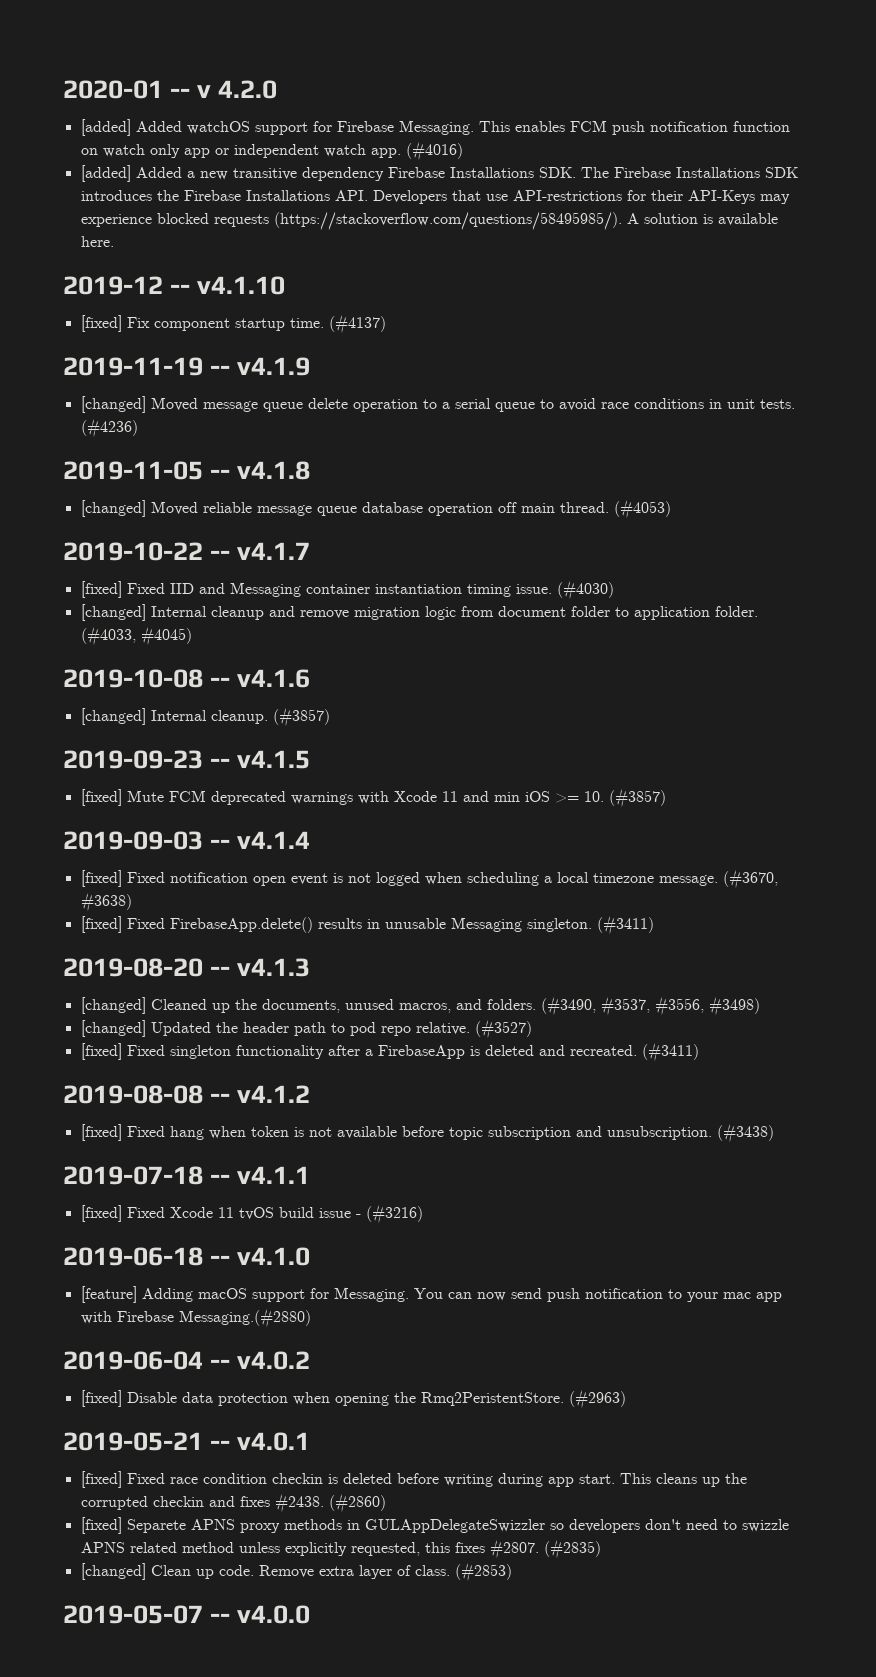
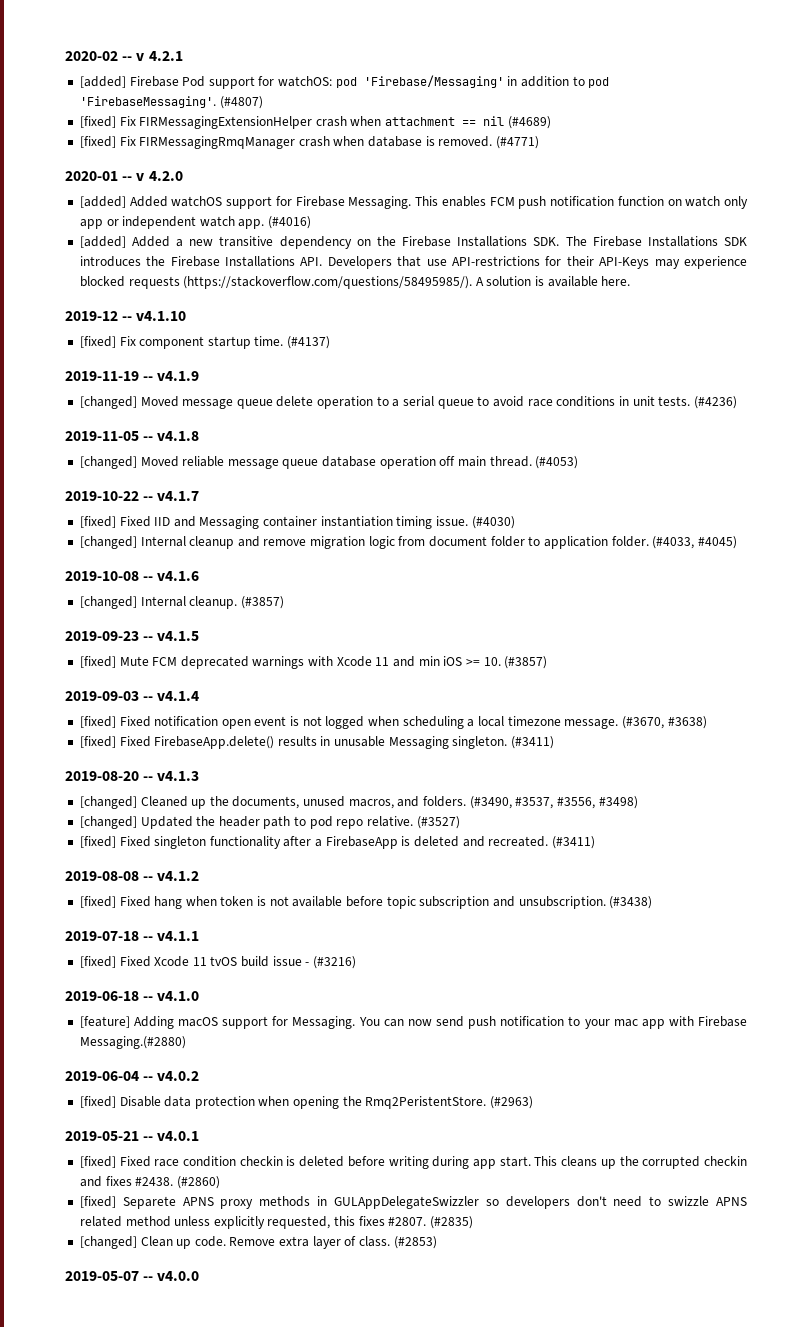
(63, 89) none -> [65,51,183,61] [79,75,610,89] [79,96,263,109] [79,116,551,129] [79,136,540,149] 2020-02 -- v 4.2.1 // [added] Firebase Pod support for watchOS: pod 'Firebase/Messaging' in addition to pod 'FirebaseMessaging'. (#4807) // [fixed] Fix FIRMessagingExtensionHelper crash when attachment == nil (#4689) // [fixed] Fix FIRMessagingRmqManager crash when database is removed. (#4771) //
(384, 174) none -> [356,236,396,246] on the

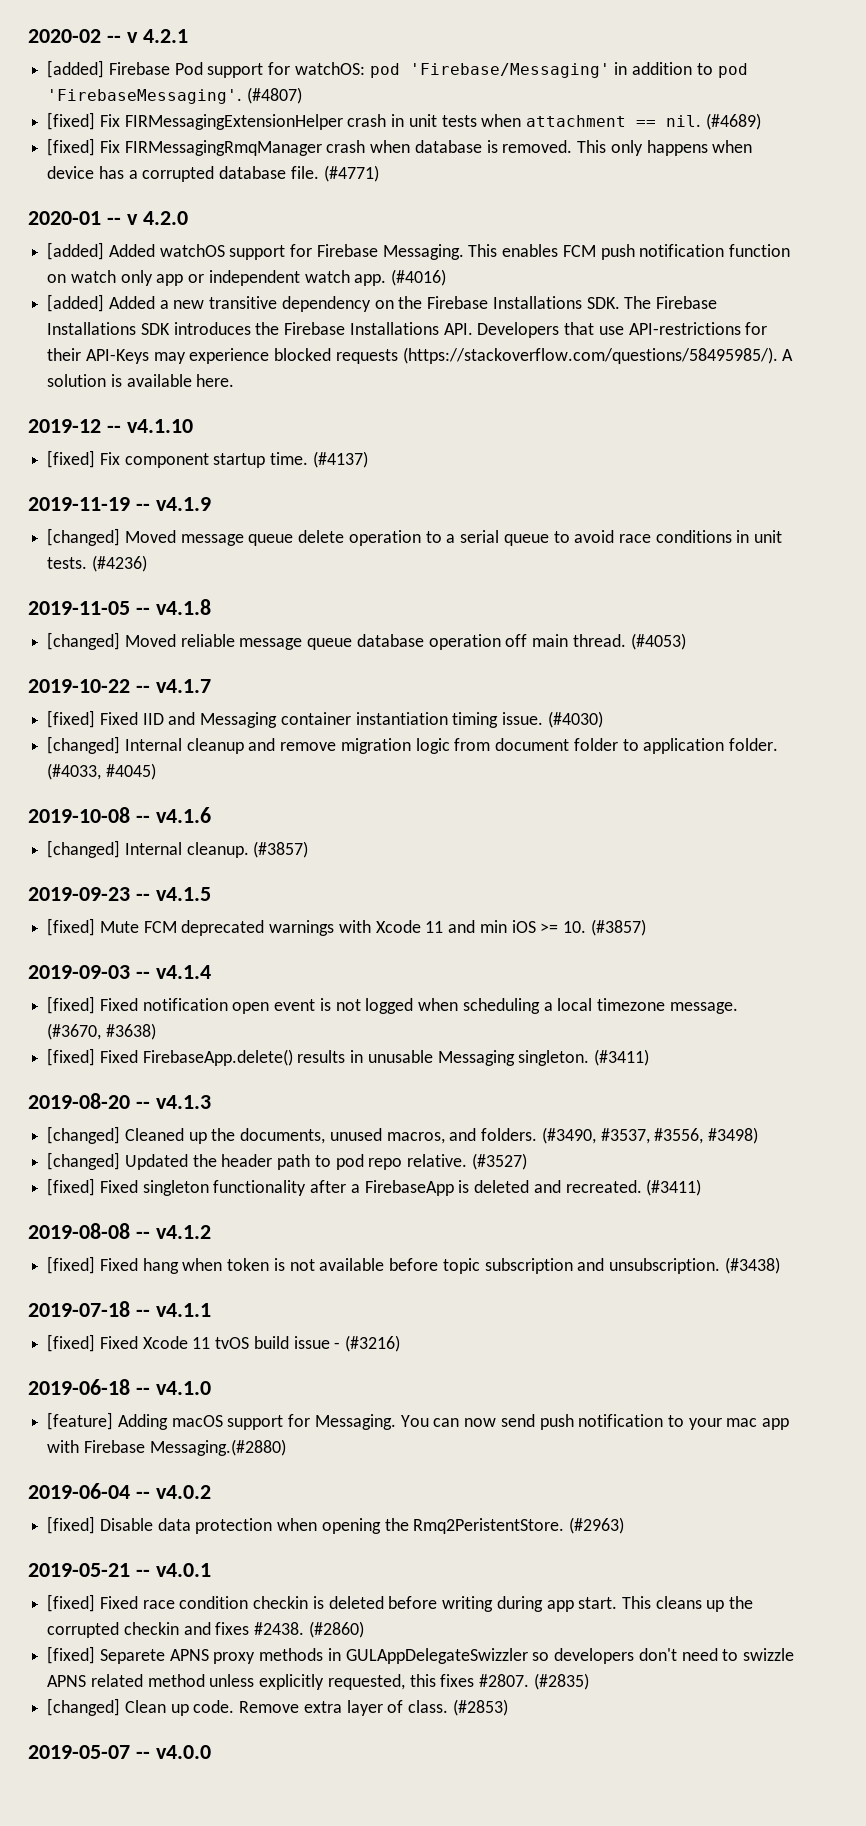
(347, 121) none -> [391,114,477,127] in unit tests
[483,116,505,126] nil -> [666,115,702,127] nil.
(493, 141) none -> [577,140,753,156] [47,166,319,182] This only happens when device has a corrupted database file.

